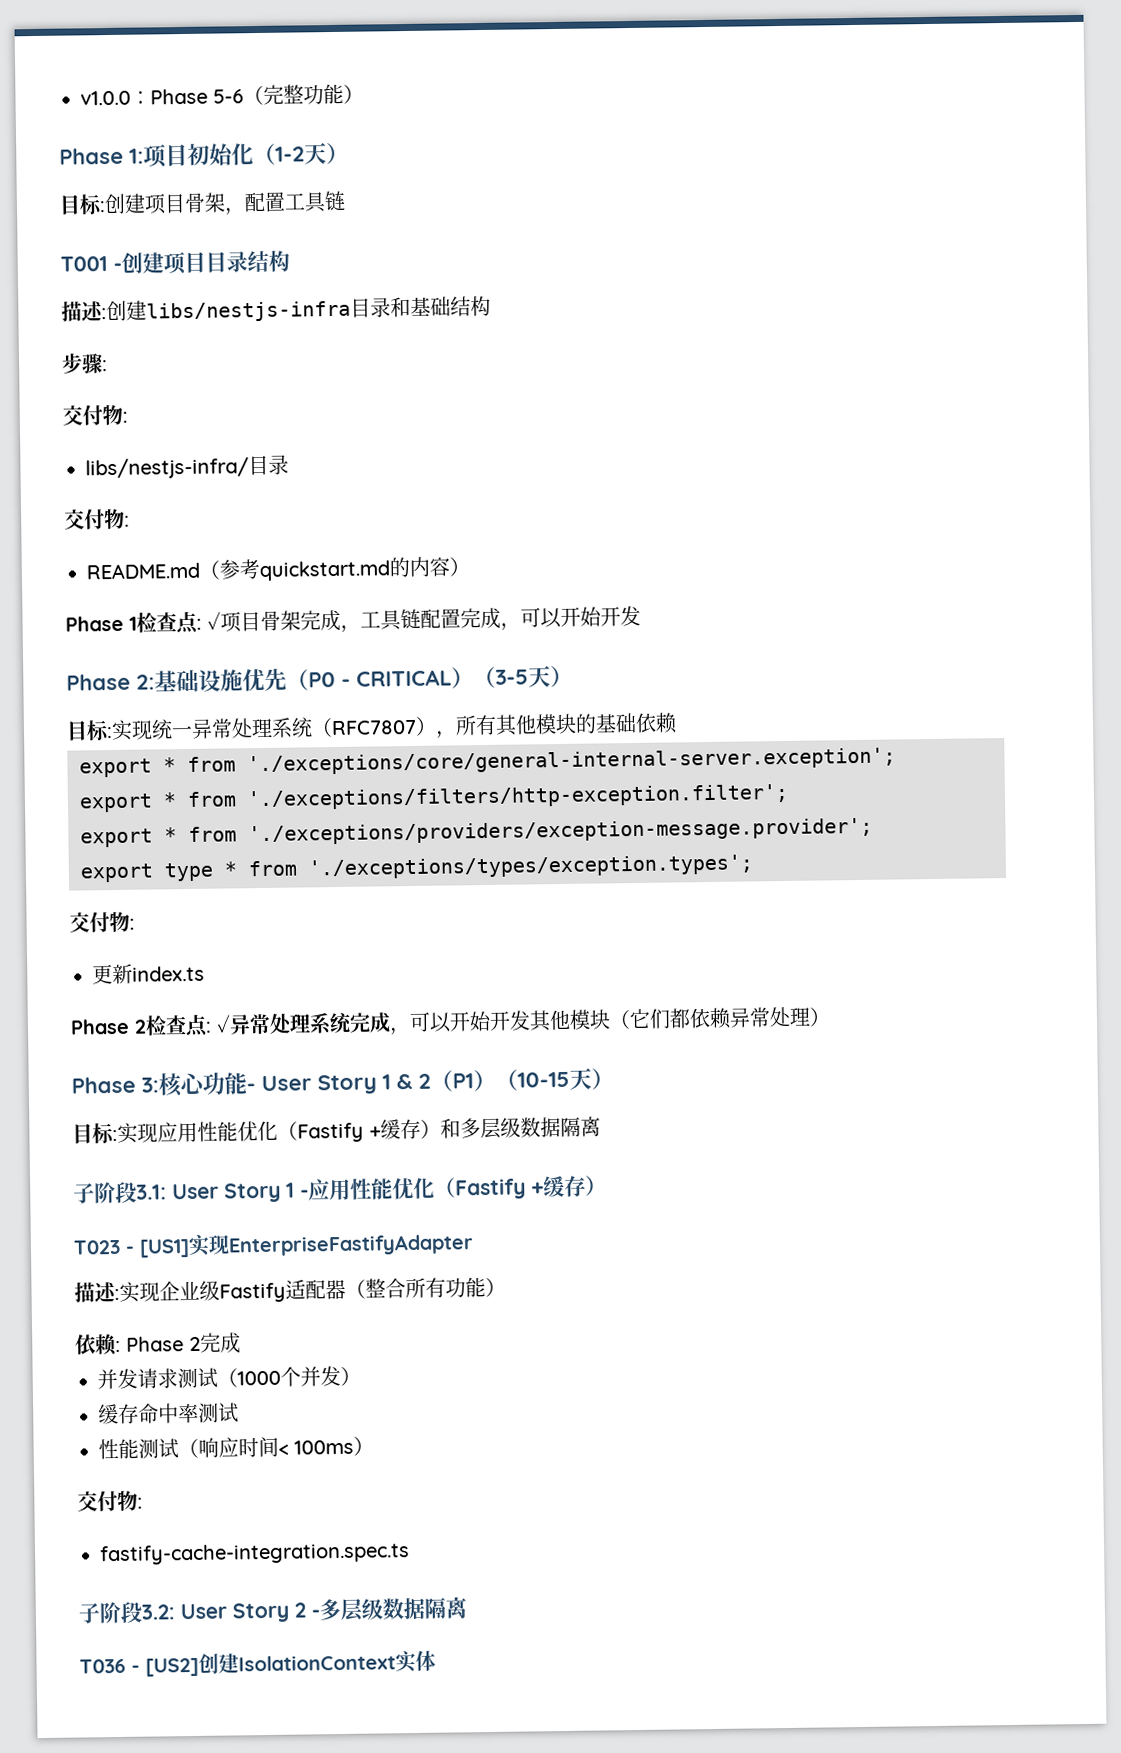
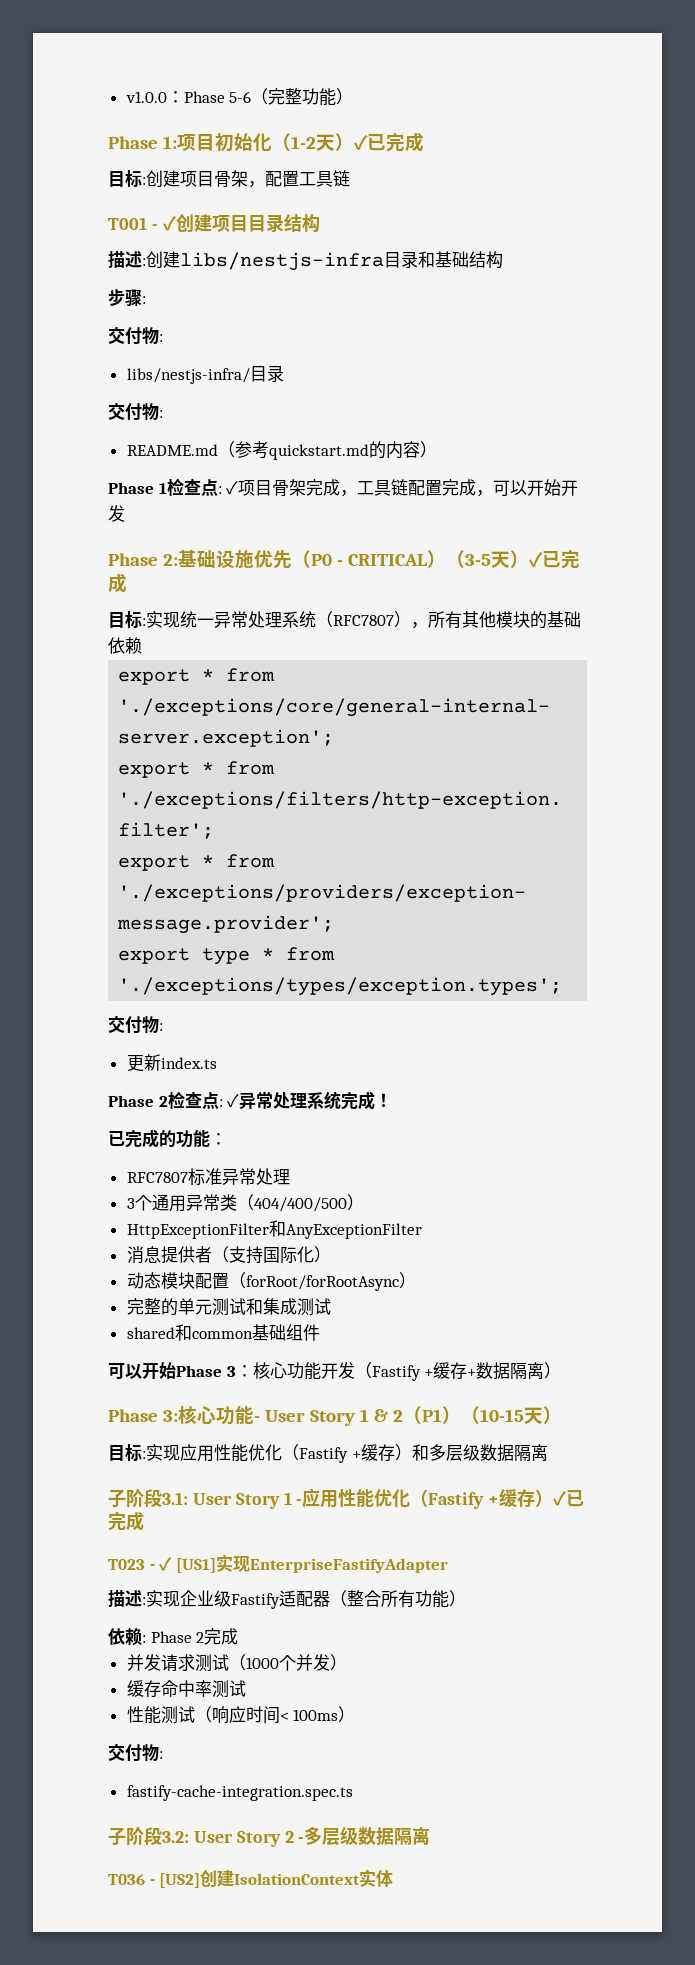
(349, 153) none -> [353,132,424,152] ✓已完成
(122, 266) none -> [162,216,177,231] ✓
(573, 676) none -> [528,550,580,569] [108,573,127,593] ✓已完成
[390,1006,811,1036] ，可以开始开发其他模块（它们都依赖异常处理 -> [375,1093,393,1108] [108,1129,227,1148] [126,1168,290,1186] [126,1194,364,1212] [126,1220,422,1239] [126,1246,331,1264] [126,1272,416,1291] [126,1298,331,1316] [126,1324,320,1341] [108,1362,545,1381] ！ // 已完成的功能： // RFC7807标准异常处理 // 3个通用异常类（404/400/500） // HttpExceptionFilter和AnyExceptionFilter // 消息提供者（支持国际化） // 动态模块配置（forRoot/forRootAsync） // 完整的单元测试和集成测试 // shared和common基础组件 // 可以开始Phase 3：核心功能开发（Fastify +缓存+数据隔离
(607, 1185) none -> [553,1490,585,1507] [108,1511,144,1531] ✓已完成
(135, 1249) none -> [159,1557,173,1571] ✓

